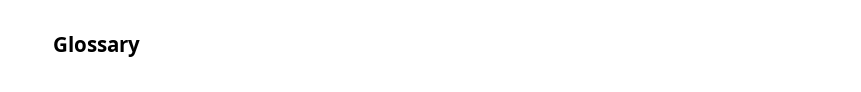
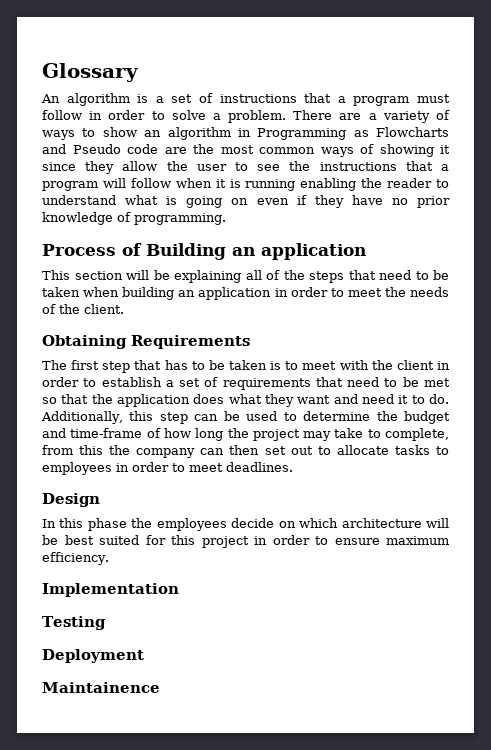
(140, 46) none -> [41,93,451,106] [42,110,450,123] [42,127,449,140] [42,144,450,157] [42,161,449,174] [42,178,449,191] [42,195,451,208] [42,212,226,225] [42,243,366,260] [42,270,449,283] [42,287,450,300] [42,304,124,314] [42,335,250,349] [42,360,451,373] [42,377,450,390] [42,394,449,407] [41,411,450,424] [42,428,450,441] [42,445,449,458] [42,462,293,475] [42,493,100,507] [42,518,450,531] [42,535,449,548] [42,552,109,565] [42,583,179,597] [42,616,106,630] [42,649,144,663] [42,682,160,693] // An algorithm is a set of instructions that a program must follow in order to solve a problem. There are a variety of ways to show an algorithm in Programming as Flowcharts and Pseudo code are the most common ways of showing it since they allow the user to see the instructions that a program will follow when it is running enabling the reader to understand what is going on even if they have no prior knowledge of programming. // Process of Building an application // This section will be explaining all of the steps that need to be taken when building an application in order to meet the needs of the client. // Obtaining Requirements // The first step that has to be taken is to meet with the client in order to establish a set of requirements that need to be met so that the application does what they want and need it to do. Additionally, this step can be used to determine the budget and time-frame of how long the project may take to complete, from this the company can then set out to allocate tasks to employees in order to meet deadlines. // Design // In this phase the employees decide on which architecture will be best suited for this project in order to ensure maximum efficiency. // Implementation // Testing // Deployment // Maintainence

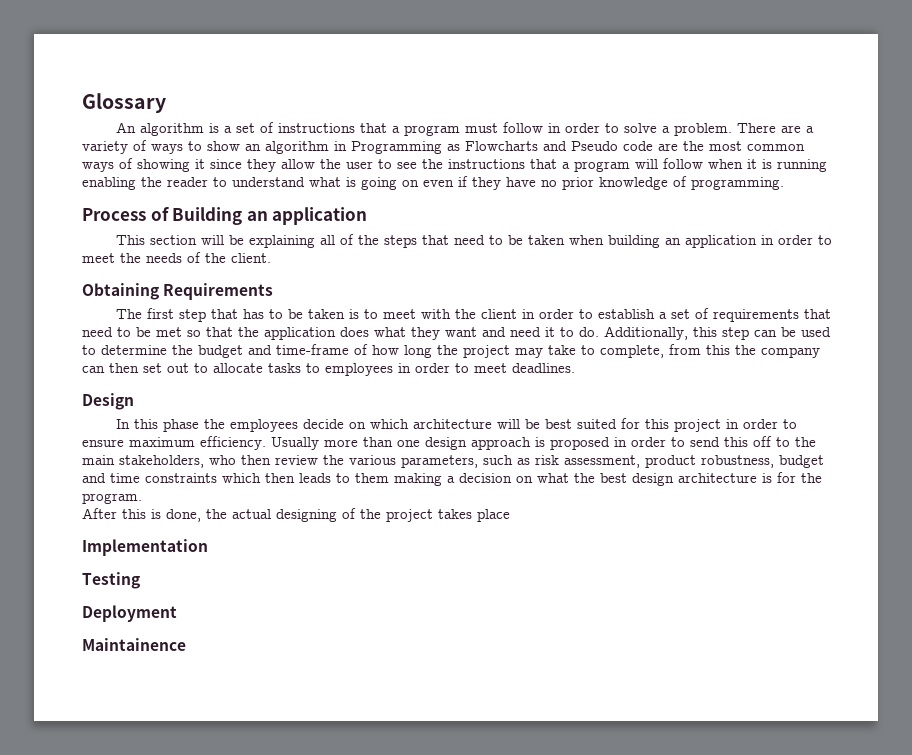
(109, 558) none -> [271,436,816,450] [82,455,824,468] [82,472,822,486] [82,493,142,504] [82,508,510,522] Usually more than one design approach is proposed in order to send this off to the main stakeholders, who then review the various parameters, such as risk assessment, product robustness, budget and time constraints which then leads to them making a decision on what the best design architecture is for the program. // After this is done, the actual designing of the project takes place

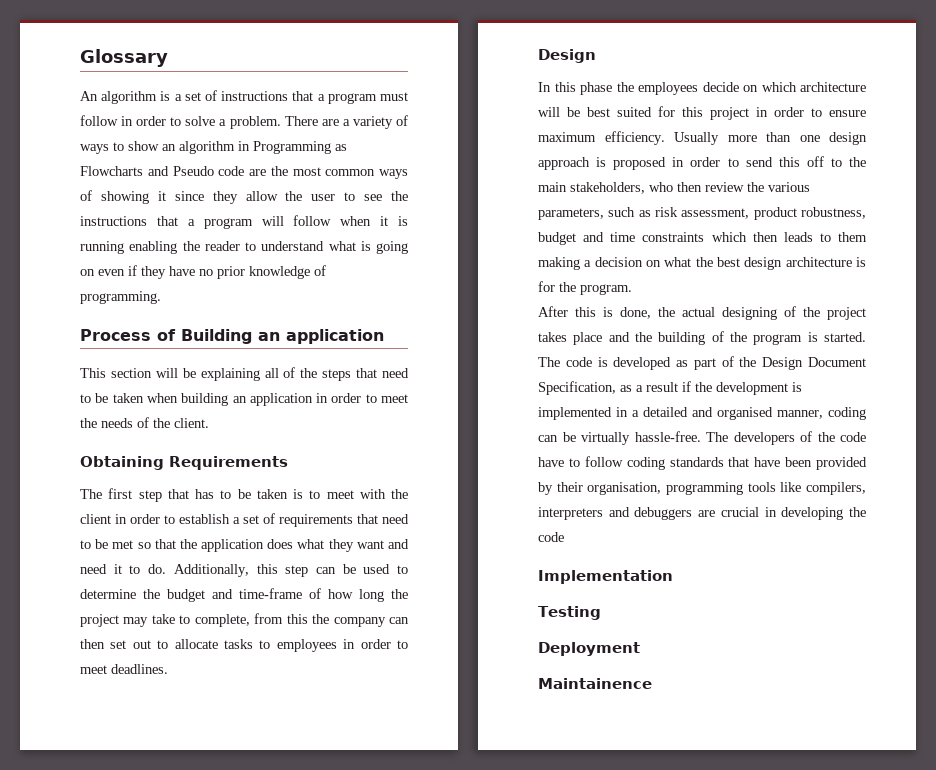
(510, 515) none -> [608,331,866,345] [538,356,866,370] [538,381,802,395] [538,407,866,420] [538,431,866,445] [538,456,867,470] [538,482,866,495] [538,507,866,520] [538,532,564,542] and the building of the program is started. The code is developed as part of the Design Document Specification, as a result if the development is implemented in a detailed and organised manner, coding can be virtually hassle-free. The developers of the code have to follow coding standards that have been provided by their organisation, programming tools like compilers, interpreters and debuggers are crucial in developing the code

